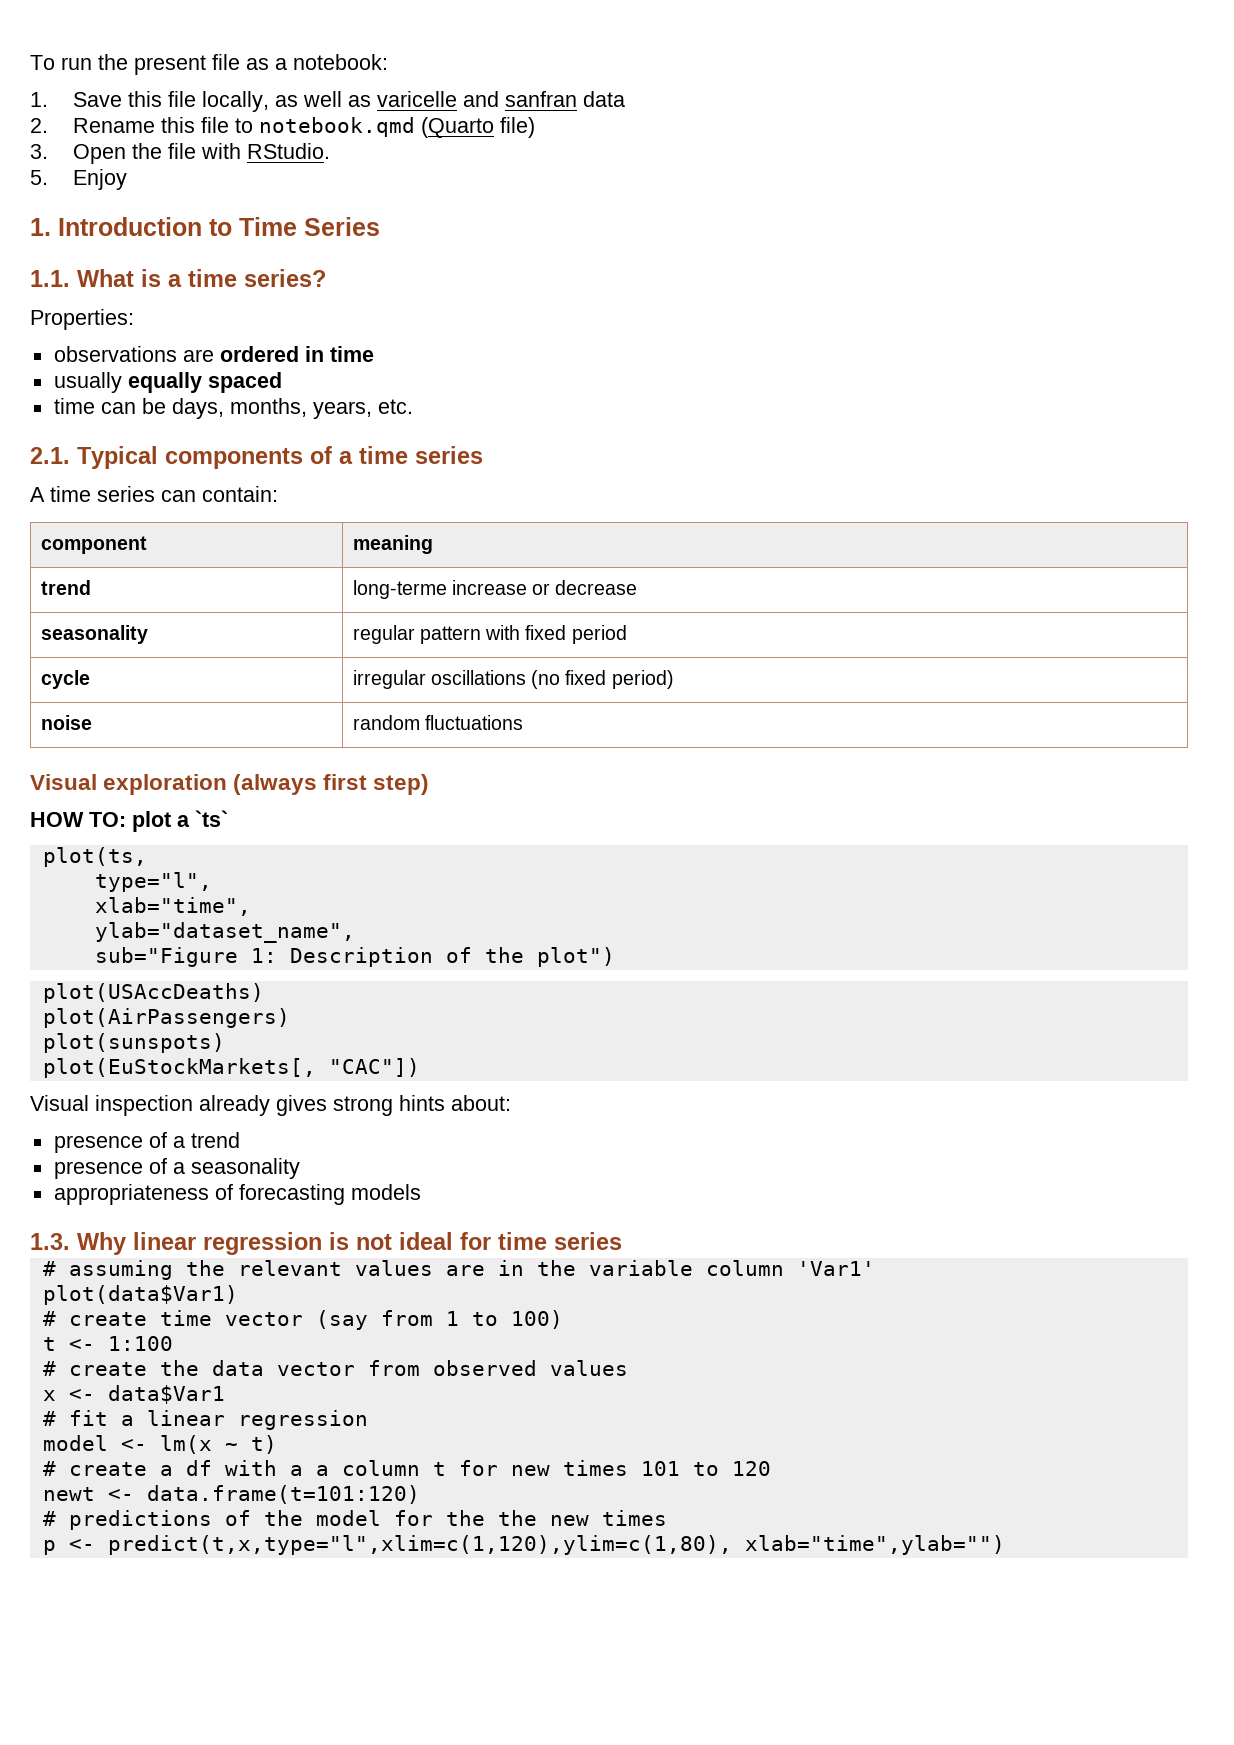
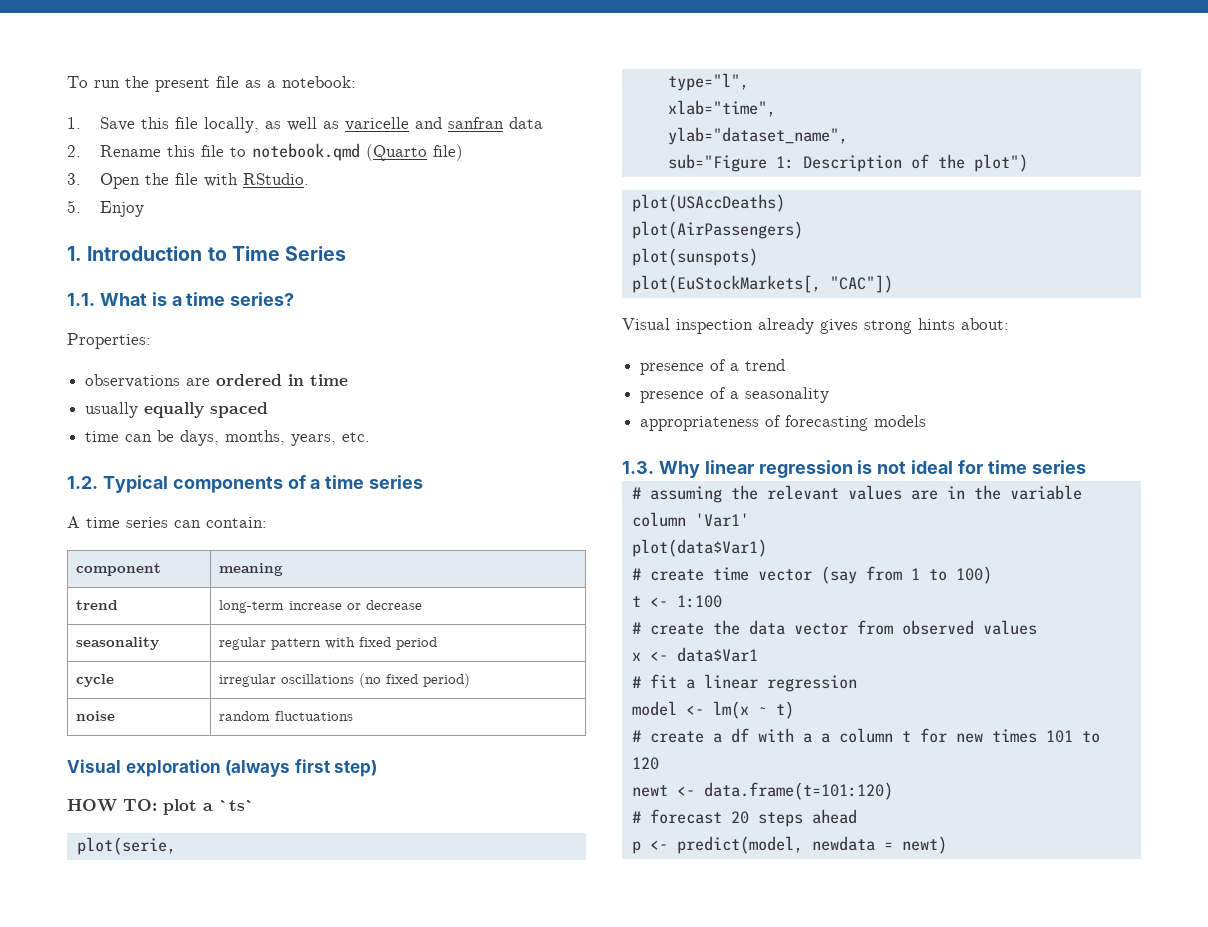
[30,447,70,464] 2.1. -> [67,476,98,489] 1.2.
[352,580,447,599] long-terme -> [219,600,285,613] long-term
[42,847,147,867] plot(ts, -> [76,837,176,855] plot(serie,
[68,1510,667,1530] [42,1535,1005,1555] predictions of the model for the the new times // p <- predict(t,x,type="l",xlim=c(1,120),ylim=c(1,80), xlab="time",ylab="") -> [649,809,857,827] [631,836,947,854] forecast 20 steps ahead // p <- predict(model, newdata = newt)

